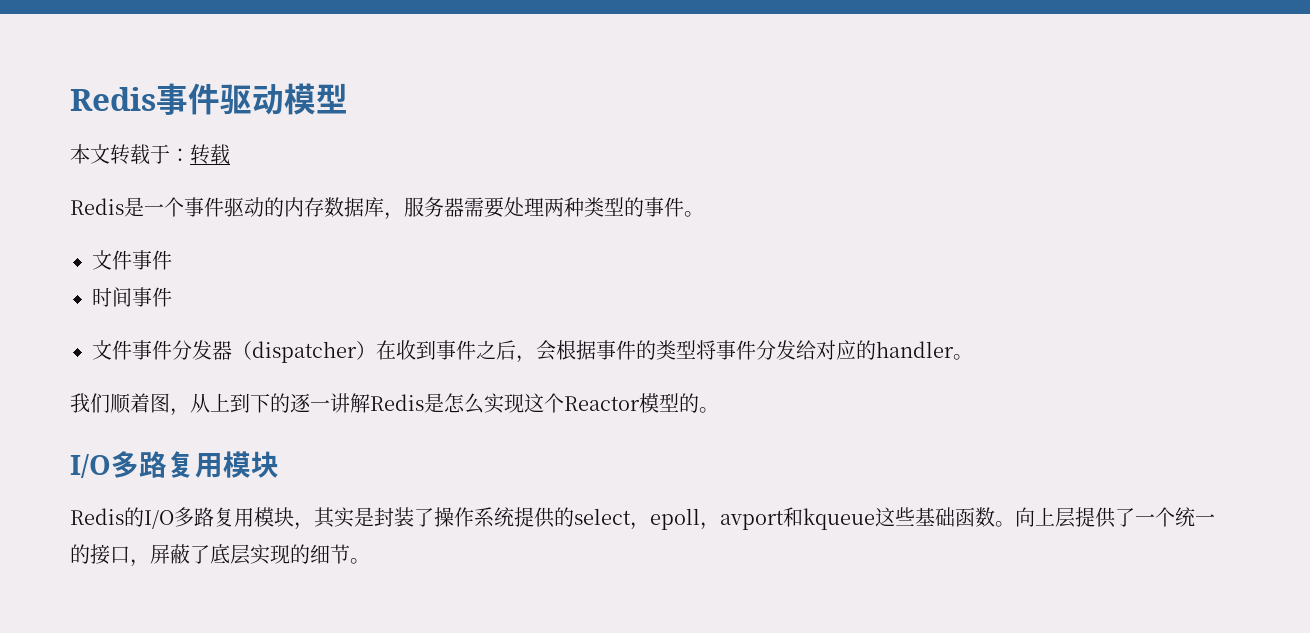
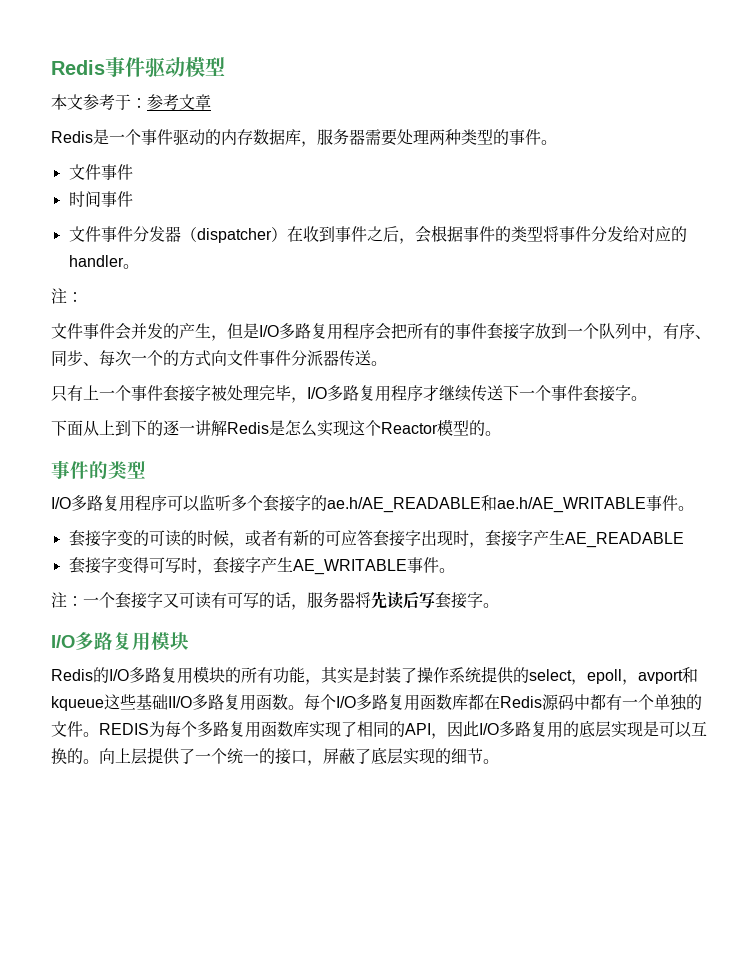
[110,144,230,165] 转载于：转载 -> [83,94,211,110] 参考于：参考文章
[70,393,190,416] 我们顺着图， -> [51,288,83,304] [51,323,711,341] [51,350,387,367] [51,385,647,403] [51,420,83,436] 注： // 文件事件会并发的产生，但是I/O多路复用程序会把所有的事件套接字放到一个队列中，有序、同步、每次一个的方式向文件事件分派器传送。 // 只有上一个事件套接字被处理完毕，I/O多路复用程序才继续传送下一个事件套接字。 // 下面
(719, 410) none -> [51,460,146,479] [51,494,694,513] [68,530,684,548] [68,557,455,575] [51,591,499,610] // 事件的类型 // I/O多路复用程序可以监听多个套接字的ae.h/AE_READABLE和ae.h/AE_WRITABLE事件。 // 套接字变的可读的时候，或者有新的可应答套接字出现时，套接字产生AE_READABLE // 套接字变得可写时，套接字产生AE_WRITABLE事件。 // 注：一个套接字又可读有可写的话，服务器将先读后写套接字。
(294, 517) none -> [225,667,305,684] 的所有功能
[955,507,995,527] 函数 -> [168,694,702,711] [51,720,707,739] [51,748,83,765] II/O多路复用函数。每个I/O多路复用函数库都在Redis源码中都有一个单独的文件。REDIS为每个多路复用函数库实现了相同的API，因此I/O多路复用的底层实现是可以互换的

